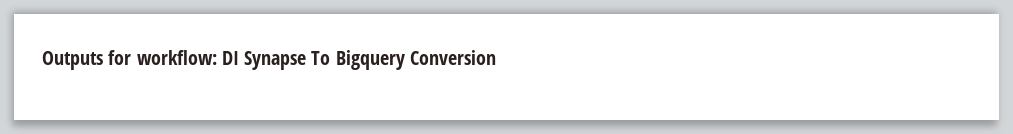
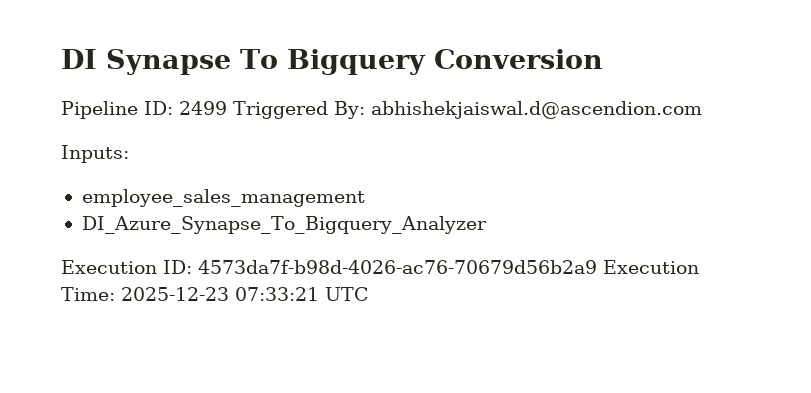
[42,50,217,70] Outputs for workflow: -> (61, 59) none
(496, 57) none -> [61,101,702,119] [61,145,129,163] [81,189,365,207] [81,216,487,234] [61,260,699,274] [61,287,369,301] // Pipeline ID: 2499 Triggered By: abhishekjaiswal.d@ascendion.com // Inputs: // employee_sales_management // DI_Azure_Synapse_To_Bigquery_Analyzer // Execution ID: 4573da7f-b98d-4026-ac76-70679d56b2a9 Execution Time: 2025-12-23 07:33:21 UTC

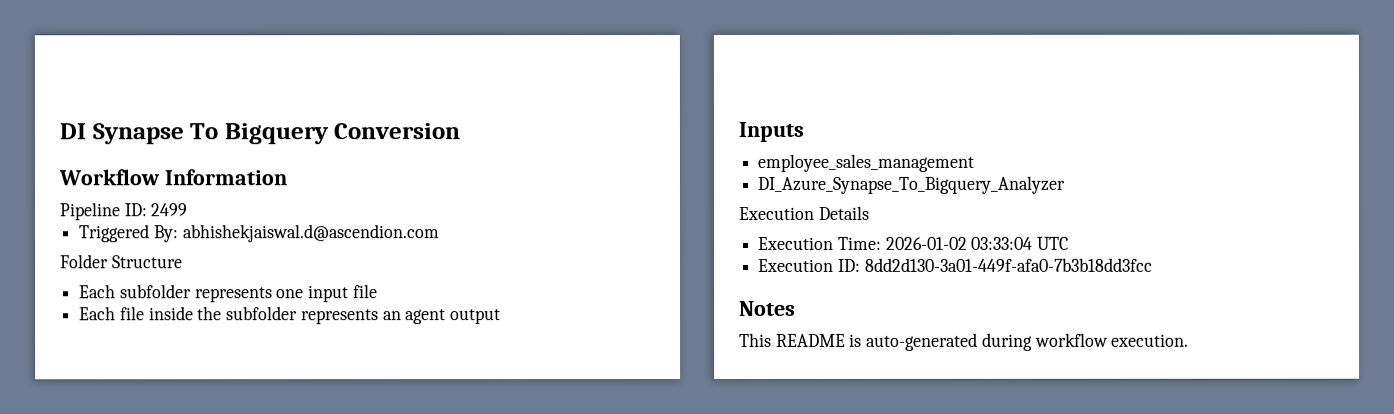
(603, 59) none -> [58,169,287,186] // Workflow Information
(227, 108) none -> (189, 210) //
[61,145,129,163] [81,189,365,207] [81,216,487,234] [61,260,699,274] [61,287,369,301] Inputs: // employee_sales_management // DI_Azure_Synapse_To_Bigquery_Analyzer // Execution ID: 4573da7f-b98d-4026-ac76-70679d56b2a9 Execution Time: 2025-12-23 07:33:21 UTC -> [60,254,183,269] [79,284,378,303] [79,306,502,325] [738,121,804,142] [757,153,975,172] [757,175,1066,194] [738,205,870,220] [758,236,1070,250] [758,257,1153,272] [739,300,796,316] [739,332,1190,351] Folder Structure // Each subfolder represents one input file // Each file inside the subfolder represents an agent output // Inputs // employee_sales_management // DI_Azure_Synapse_To_Bigquery_Analyzer // Execution Details // Execution Time: 2026-01-02 03:33:04 UTC // Execution ID: 8dd2d130-3a01-449f-afa0-7b3b18dd3fcc // Notes // This README is auto-generated during workflow execution.

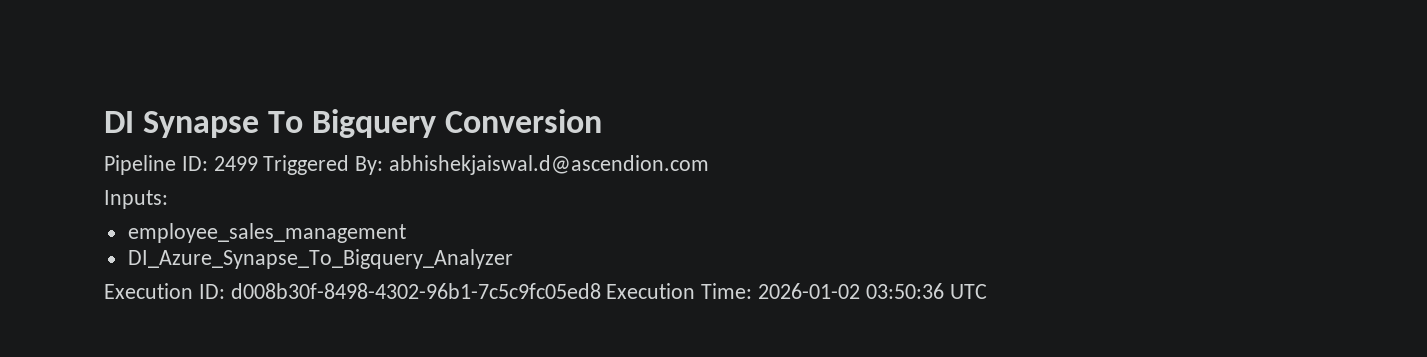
[58,169,287,186] // Workflow Information -> (603, 121) none
(189, 210) // -> (258, 163) none
[60,254,183,269] [79,284,378,303] [79,306,502,325] [738,121,804,142] Folder Structure // Each subfolder represents one input file // Each file inside the subfolder represents an agent output // Inputs -> [104,190,168,209] Inputs:
[817,205,870,220] Details // -> [198,283,601,299] ID: d008b30f-8498-4302-96b1-7c5c9fc05ed8
[971,236,1034,250] 03:33:04 -> [865,283,944,299] 03:50:36
[758,257,1153,272] [739,300,796,316] [739,332,1190,351] // Execution ID: 8dd2d130-3a01-449f-afa0-7b3b18dd3fcc // Notes // This README is auto-generated during workflow execution. -> (987, 291) none

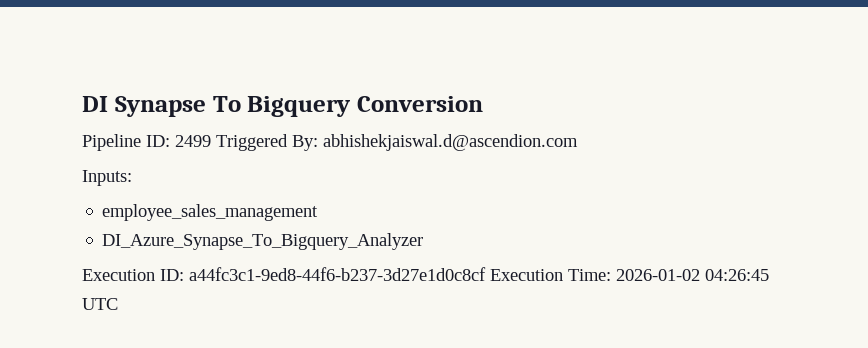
[230,283,601,299] d008b30f-8498-4302-96b1-7c5c9fc05ed8 -> [189,267,486,281] a44fc3c1-9ed8-44f6-b237-3d27e1d0c8cf
[865,283,944,299] 03:50:36 -> [705,269,769,281] 04:26:45

